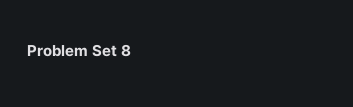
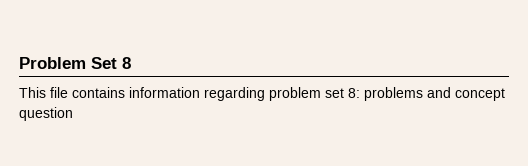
(132, 50) none -> [19,87,505,101] [19,107,73,121] // This file contains information regarding problem set 8: problems and concept question

